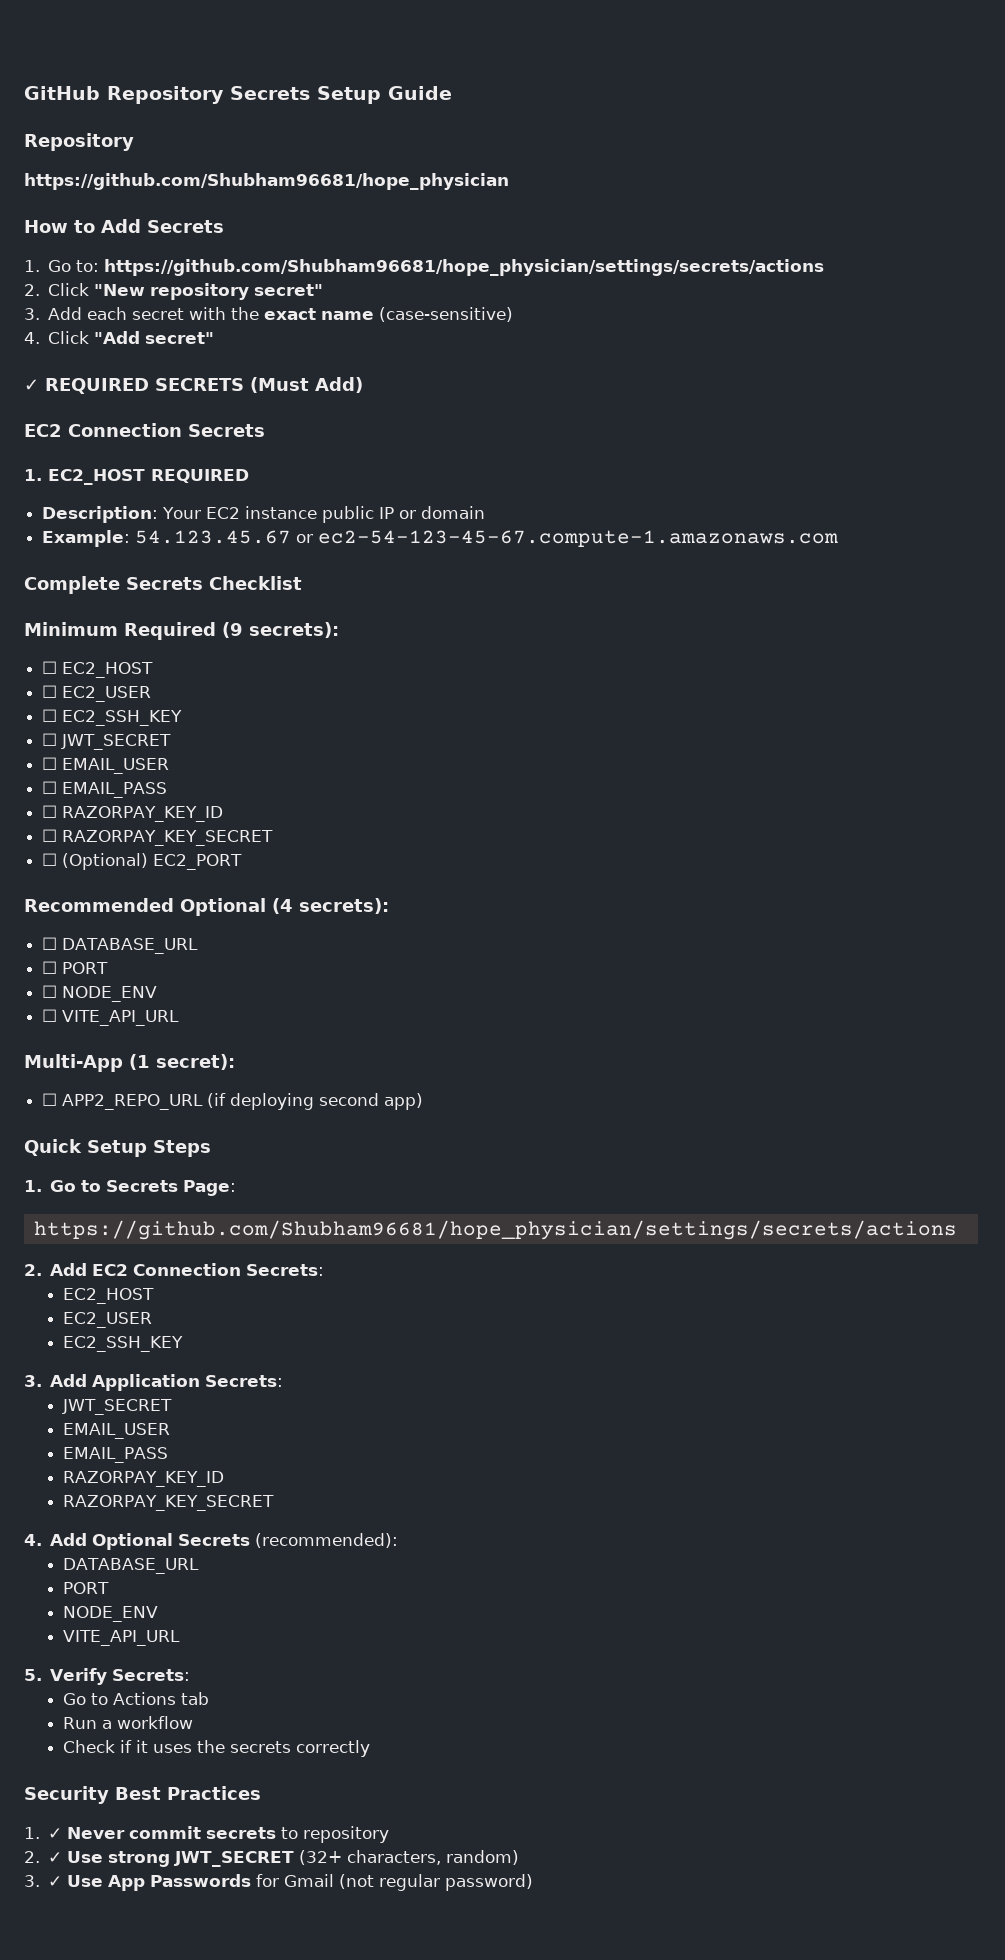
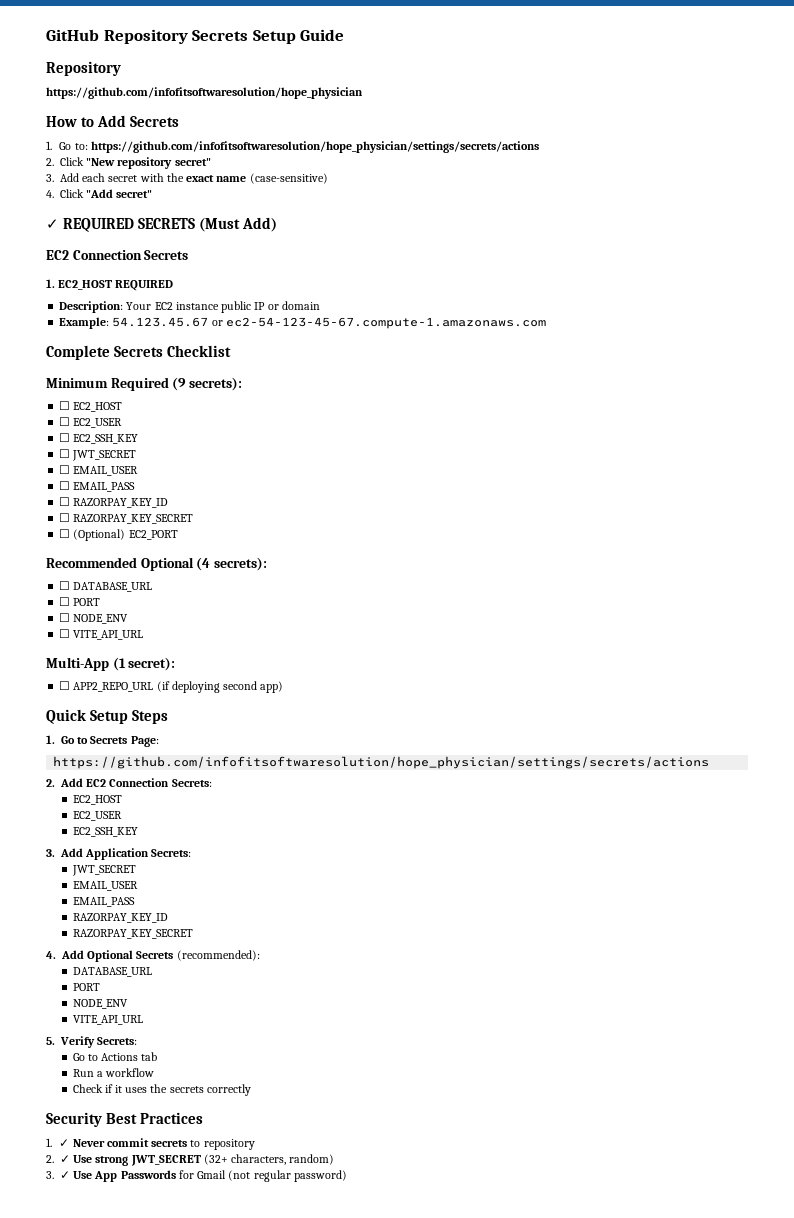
[24,173,509,190] https://github.com/Shubham96681/hope_physician -> [46,87,363,99] https://github.com/infofitsoftwaresolution/hope_physician
[104,259,825,276] https://github.com/Shubham96681/hope_physician/settings/secrets/actions -> [90,141,539,153] https://github.com/infofitsoftwaresolution/hope_physician/settings/secrets/actions
[33,1220,957,1240] https://github.com/Shubham96681/hope_physician/settings/secrets/actions -> [53,756,710,769] https://github.com/infofitsoftwaresolution/hope_physician/settings/secrets/actions

